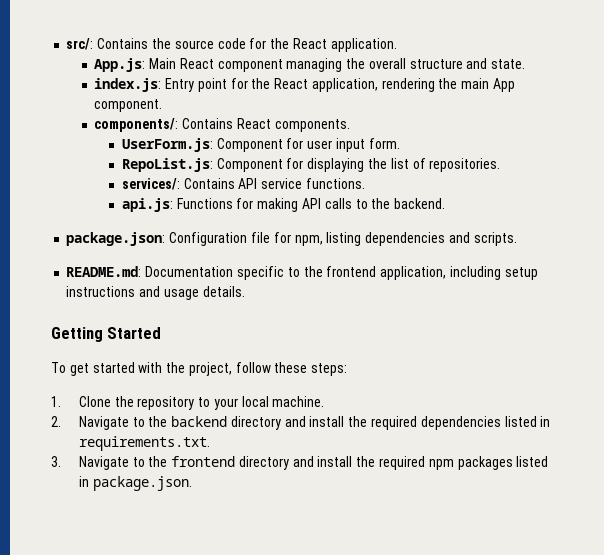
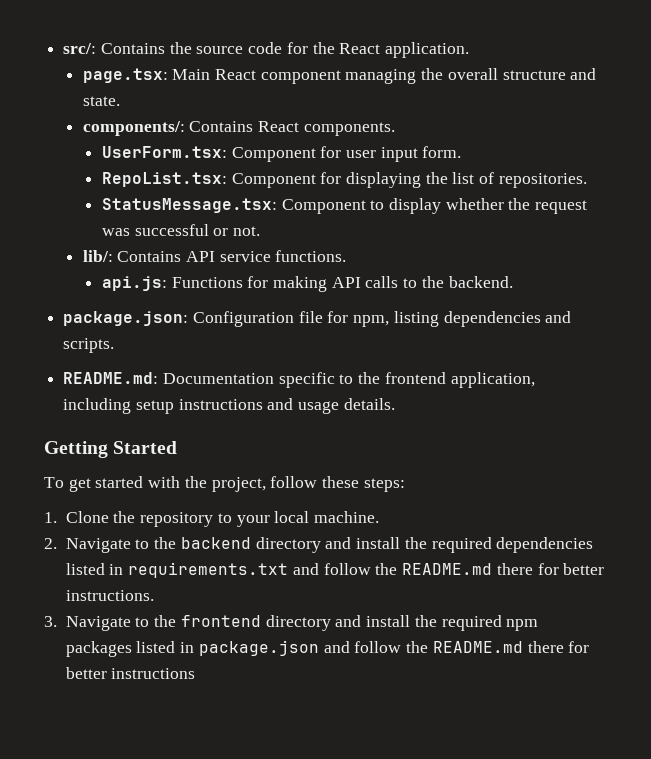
[94,58,146,72] App.js: -> [82,68,168,83] page.tsx:
[94,78,515,92] [94,99,163,112] // index.js: Entry point for the React application, rendering the main App component. -> (120, 101) none
[121,138,213,152] UserForm.js: -> [101,146,227,158] UserForm.tsx:
[121,158,213,172] RepoList.js: -> [101,172,227,187] RepoList.tsx:
[121,178,180,190] services/: -> [101,198,588,214] [101,224,261,236] [82,250,113,262] StatusMessage.tsx: Component to display whether the request was successful or not. // lib/:
[78,436,210,451] requirements.txt. -> [128,562,605,578] [65,590,154,601] requirements.txt and follow the README.md there for better instructions.
[92,476,192,491] package.json. -> [198,640,590,656] [65,667,196,679] package.json and follow the README.md there for better instructions

